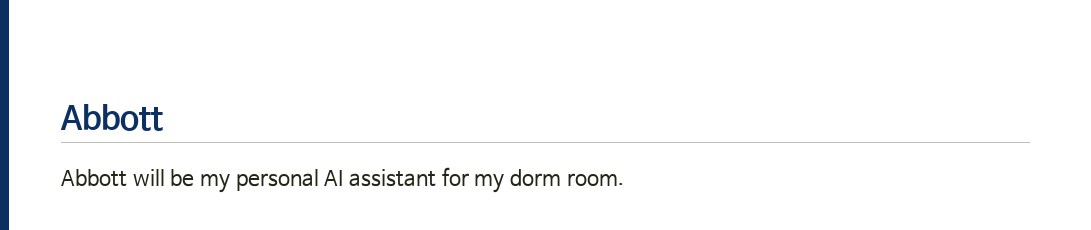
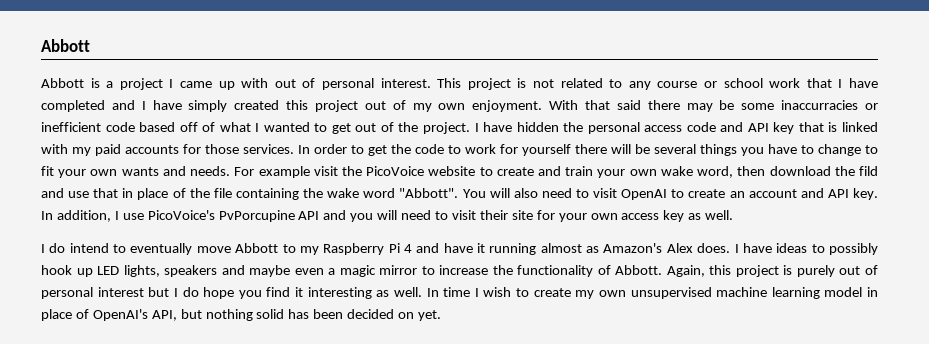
[132,167,624,193] will be my personal AI assistant for my dorm room. -> [90,78,879,90] [41,100,879,112] [41,122,879,134] [41,144,878,156] [41,166,879,178] [41,188,879,200] [41,210,734,222] [41,243,879,255] [41,265,878,277] [41,287,878,299] [41,309,442,321] is a project I came up with out of personal interest. This project is not related to any course or school work that I have completed and I have simply created this project out of my own enjoyment. With that said there may be some inaccurracies or inefficient code based off of what I wanted to get out of the project. I have hidden the personal access code and API key that is linked with my paid accounts for those services. In order to get the code to work for yourself there will be several things you have to change to fit your own wants and needs. For example visit the PicoVoice website to create and train your own wake word, then download the fild and use that in place of the file containing the wake word "Abbott". You will also need to visit OpenAI to create an account and API key. In addition, I use PicoVoice's PvPorcupine API and you will need to visit their site for your own access key as well. // I do intend to eventually move Abbott to my Raspberry Pi 4 and have it running almost as Amazon's Alex does. I have ideas to possibly hook up LED lights, speakers and maybe even a magic mirror to increase the functionality of Abbott. Again, this project is purely out of personal interest but I do hope you find it interesting as well. In time I wish to create my own unsupervised machine learning model in place of OpenAI's API, but nothing solid has been decided on yet.

